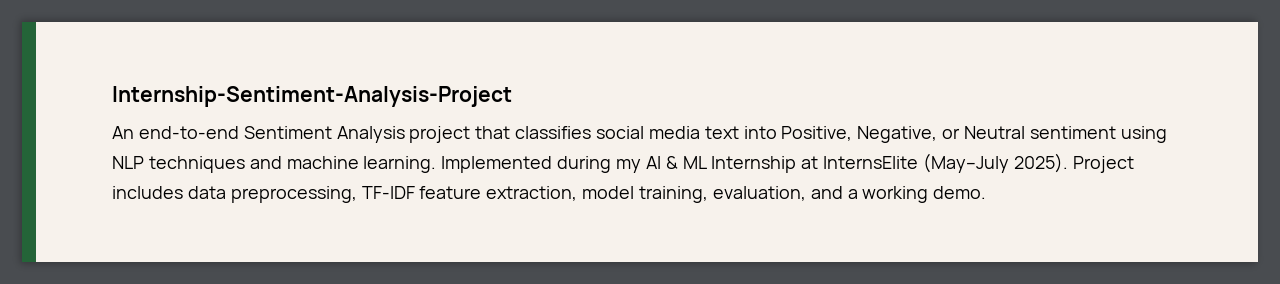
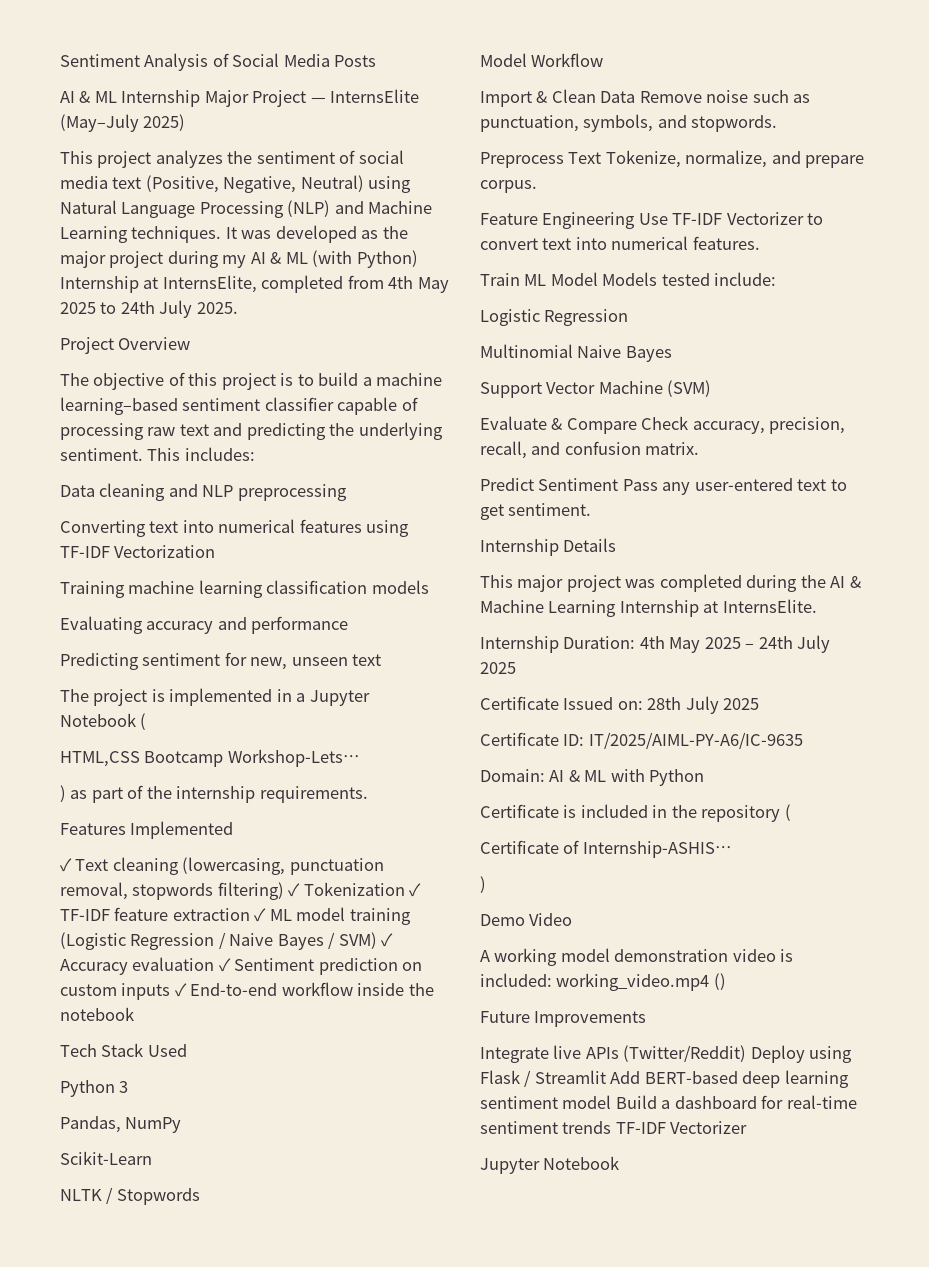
[112,86,512,107] [112,126,1167,143] [112,156,553,173] Internship-Sentiment-Analysis-Project // An end-to-end Sentiment Analysis project that classifies social media text into Positive, Negative, or Neutral sentiment using NLP techniques and machine learning. Implemented -> [60,53,377,71] [60,89,420,107] [60,114,186,132] [60,150,404,168] [60,175,412,193] [60,200,433,218] [60,225,408,243] [60,251,164,268] Sentiment Analysis of Social Media Posts // AI & ML Internship Major Project — InternsElite (May–July 2025) // This project analyzes the sentiment of social media text (Positive, Negative, Neutral) using Natural Language Processing (NLP) and Machine Learning techniques. It was developed as the major project
[711,153,1134,173] [112,186,987,203] Internship at InternsElite (May–July 2025). Project includes data preprocessing, TF-IDF feature extraction, model training, evaluation, and a working demo. -> [312,250,418,268] [60,275,449,293] [60,300,238,318] [60,337,191,354] [60,372,443,390] [60,397,418,415] [60,422,443,440] [60,447,255,461] [60,483,347,501] [60,519,410,537] [60,545,216,558] [60,580,429,598] [60,616,349,634] [60,652,382,670] [60,688,370,706] [60,713,147,730] [60,749,360,767] [60,785,368,803] [60,821,234,839] [60,857,384,875] [60,882,422,900] [60,907,411,925] [60,932,394,950] [60,957,423,975] [60,982,434,1000] [60,1007,134,1021] [60,1043,187,1057] [60,1080,129,1097] [60,1116,182,1133] [60,1151,152,1165] [60,1187,200,1205] [480,53,604,67] [480,89,811,107] [480,114,778,132] [480,150,865,168] [480,180,537,193] [480,212,824,229] [480,236,760,250] [480,272,777,286] [480,309,629,326] [480,344,672,362] [480,380,712,398] [480,416,846,434] [480,441,700,459] [480,478,847,495] [480,503,592,520] [480,538,617,556] [480,574,861,592] [480,599,817,617] [480,635,831,653] [480,662,516,674] [480,696,760,714] [480,732,803,749] [480,769,705,786] [480,804,791,822] [480,840,732,858] [480,876,486,893] [480,913,573,926] [480,948,794,966] [480,973,726,991] [480,1011,647,1027] [480,1045,853,1063] [480,1070,849,1088] [480,1095,857,1109] [480,1121,748,1134] [480,1156,620,1174] (with Python) Internship at InternsElite, completed from 4th May 2025 to 24th July 2025. // Project Overview // The objective of this project is to build a machine learning–based sentiment classifier capable of processing raw text and predicting the underlying sentiment. This includes: // Data cleaning and NLP preprocessing // Converting text into numerical features using TF-IDF Vectorization // Training machine learning classification models // Evaluating accuracy and performance // Predicting sentiment for new, unseen text // The project is implemented in a Jupyter Notebook ( // HTML,CSS Bootcamp Workshop-Lets… // ) as part of the internship requirements. // Features Implemented // ✓ Text cleaning (lowercasing, punctuation removal, stopwords filtering) ✓ Tokenization ✓ TF-IDF feature extraction ✓ ML model training (Logistic Regression / Naive Bayes / SVM) ✓ Accuracy evaluation ✓ Sentiment prediction on custom inputs ✓ End-to-end workflow inside the notebook // Tech Stack Used // Python 3 // Pandas, NumPy // Scikit-Learn // NLTK / Stopwords // Model Workflow // Import & Clean Data Remove noise such as punctuation, symbols, and stopwords. // Preprocess Text Tokenize, normalize, and prepare corpus. // Feature Engineering Use TF-IDF Vectorizer to convert text into numerical features. // Train ML Model Models tested include: // Logistic Regression // Multinomial Naive Bayes // Support Vector Machine (SVM) // Evaluate & Compare Check accuracy, precision, recall, and confusion matrix. // Predict Sentiment Pass any user-entered text to get sentiment. // Internship Details // This major project was completed during the AI & Machine Learning Internship at InternsElite. // Internship Duration: 4th May 2025 – 24th July 2025 // Certificate Issued on: 28th July 2025 // Certificate ID: IT/2025/AIML-PY-A6/IC-9635 // Domain: AI & ML with Python // Certificate is included in the repository ( // Certificate of Internship-ASHIS… // ) // Demo Video // A working model demonstration video is included: working_video.mp4 () // Future Improvements // Integrate live APIs (Twitter/Reddit) Deploy using Flask / Streamlit Add BERT-based deep learning sentiment model Build a dashboard for real-time sentiment trends TF-IDF Vectorizer // Jupyter Notebook

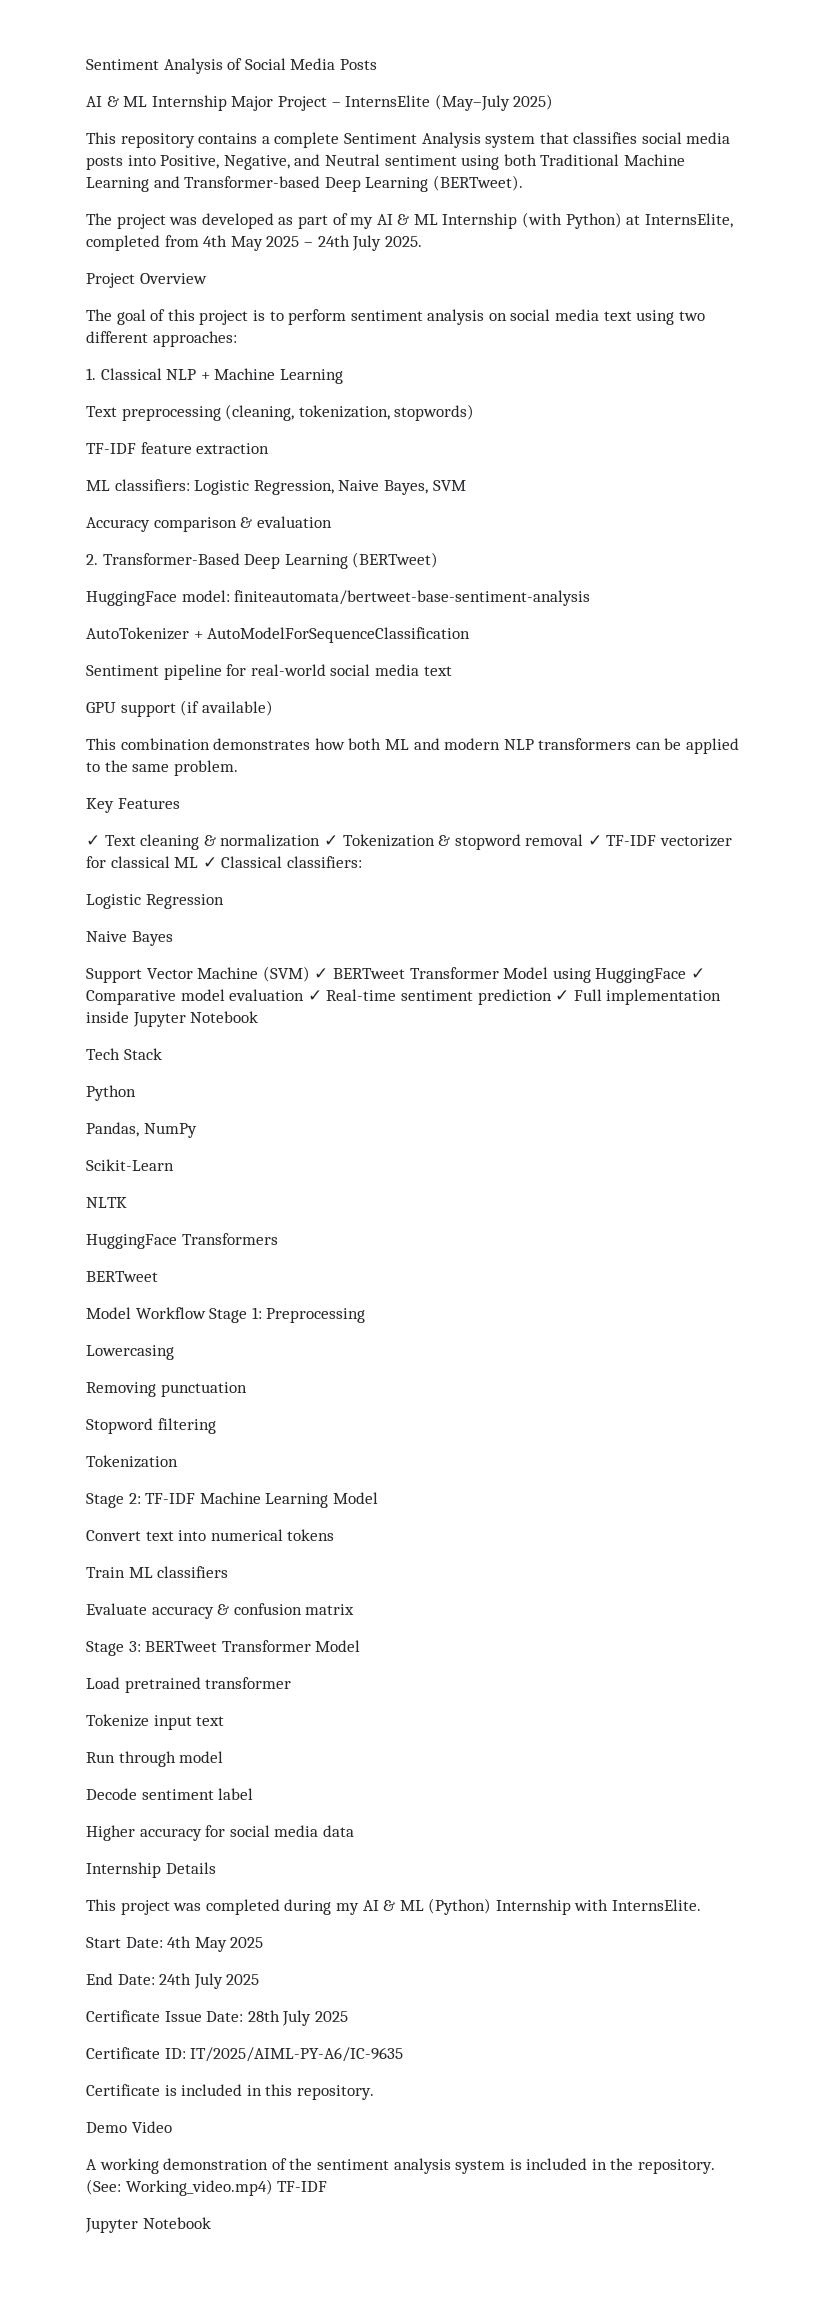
[310,97,326,103] — -> [331,102,341,107] –
[97,150,404,168] [60,175,412,193] [60,200,433,218] [60,225,408,243] [60,251,308,268] project analyzes the sentiment of social media text (Positive, Negative, Neutral) using Natural Language Processing (NLP) and Machine Learning techniques. It was developed as the major project during my AI & ML -> [120,132,731,148] [86,154,685,170] [86,175,523,192] [86,213,518,229] repository contains a complete Sentiment Analysis system that classifies social media posts into Positive, Negative, and Neutral sentiment using both Traditional Machine Learning and Transformer-based Deep Learning (BERTweet). // The project was developed as part of my AI & ML Internship
[60,276,139,293] Internship -> (622, 220) none
[100,302,117,314] to -> [303,242,313,247] –
[93,373,165,390] objective -> [116,309,146,325] goal
[318,372,443,386] [60,397,418,415] [60,422,443,440] [60,447,255,461] [60,483,347,501] [60,519,410,537] [60,545,216,558] [60,580,429,598] [60,616,349,634] [60,652,382,670] [60,688,370,706] [60,713,147,730] [60,749,360,767] [60,785,368,803] build a machine learning–based sentiment classifier capable of processing raw text and predicting the underlying sentiment. This includes: // Data cleaning and NLP preprocessing // Converting text into numerical features using TF-IDF Vectorization // Training machine learning classification models // Evaluating accuracy and performance // Predicting sentiment for new, unseen text // The project is implemented in a Jupyter Notebook ( // HTML,CSS Bootcamp Workshop-Lets… // ) as part of the internship requirements. // -> [288,309,705,325] [86,331,237,347] [86,368,343,384] [86,404,475,421] [86,442,270,454] [86,479,466,495] [86,516,332,532] [86,552,439,569] [86,590,591,606] [86,627,471,643] [86,664,452,680] [86,700,273,717] [86,738,740,754] [86,760,238,776] [86,798,114,813] perform sentiment analysis on social media text using two different approaches: // 1. Classical NLP + Machine Learning // Text preprocessing (cleaning, tokenization, stopwords) // TF-IDF feature extraction // ML classifiers: Logistic Regression, Naive Bayes, SVM // Accuracy comparison & evaluation // 2. Transformer-Based Deep Learning (BERTweet) // HuggingFace model: finiteautomata/bertweet-base-sentiment-analysis // AutoTokenizer + AutoModelForSequenceClassification // Sentiment pipeline for real-world social media text // GPU support (if available) // This combination demonstrates how both ML and modern NLP transformers can be applied to the same problem. // Key
[130,821,234,839] Implemented -> (180, 803) none
[182,857,384,875] [60,882,422,900] [60,907,411,925] [60,932,394,950] [60,957,423,975] [60,982,434,1000] [60,1007,134,1021] (lowercasing, punctuation removal, stopwords filtering) ✓ Tokenization ✓ TF-IDF feature extraction ✓ ML model training (Logistic Regression / Naive Bayes / SVM) ✓ Accuracy evaluation ✓ Sentiment prediction on custom inputs ✓ End-to-end workflow inside the notebook -> [203,834,733,850] [86,856,362,868] [86,894,224,909] [86,931,173,946] [86,966,705,983] [86,989,722,1005] [86,1011,259,1027] & normalization ✓ Tokenization & stopword removal ✓ TF-IDF vectorizer for classical ML ✓ Classical classifiers: // Logistic Regression // Naive Bayes // Support Vector Machine (SVM) ✓ BERTweet Transformer Model using HuggingFace ✓ Comparative model evaluation ✓ Real-time sentiment prediction ✓ Full implementation inside Jupyter Notebook
[147,1044,187,1057] [60,1080,129,1097] Used // Python 3 -> [86,1085,136,1101] // Python
[106,1187,200,1205] / Stopwords -> [86,1233,278,1249] [86,1271,158,1282] // HuggingFace Transformers // BERTweet
[480,89,811,107] [480,114,778,132] [480,150,865,168] [480,180,537,193] [480,212,824,229] [480,236,760,250] // Import & Clean Data Remove noise such as punctuation, symbols, and stopwords. // Preprocess Text Tokenize, normalize, and prepare corpus. // Feature Engineering Use TF-IDF Vectorizer to convert text into numerical features. -> [209,1307,366,1323] [86,1345,174,1360] [86,1382,247,1397] [86,1418,216,1434] [86,1455,178,1468] [86,1492,378,1508] [86,1529,335,1541] Stage 1: Preprocessing // Lowercasing // Removing punctuation // Stopword filtering // Tokenization // Stage 2: TF-IDF Machine Learning Model // Convert text into numerical tokens
[550,272,777,286] [480,309,629,326] [480,344,672,362] [480,380,712,398] [480,416,846,434] [480,441,700,459] [480,478,847,495] [480,503,592,520] Model Models tested include: // Logistic Regression // Multinomial Naive Bayes // Support Vector Machine (SVM) // Evaluate & Compare Check accuracy, precision, recall, and confusion matrix. // Predict Sentiment Pass any user-entered text to get sentiment. -> [157,1566,229,1578] [86,1603,355,1619] [86,1640,361,1656] [86,1677,292,1693] [86,1714,225,1730] [86,1751,224,1767] [86,1788,254,1800] [86,1825,354,1841] classifiers // Evaluate accuracy & confusion matrix // Stage 3: BERTweet Transformer Model // Load pretrained transformer // Tokenize input text // Run through model // Decode sentiment label // Higher accuracy for social media data
[517,575,564,592] major -> (116, 1905) none
[800,575,861,588] [480,600,719,617] the AI & Machine Learning Internship at -> [335,1898,609,1915] my AI & ML (Python) Internship with
[480,636,755,653] Internship Duration: 4th May 2025 – -> [86,1936,264,1952] [86,1973,155,1985] Start Date: 4th May 2025 // End Date:
[563,697,643,710] Issued on: -> [164,2011,244,2022] Issue Date:
[480,769,705,786] [480,804,791,822] [480,840,732,858] [480,876,486,893] [480,913,573,926] [480,948,794,966] [480,973,726,991] [480,1011,647,1027] [480,1045,853,1063] [480,1070,849,1088] [480,1095,857,1109] [480,1121,748,1134] Domain: AI & ML with Python // Certificate is included in the repository ( // Certificate of Internship-ASHIS… // ) // Demo Video // A working model demonstration video is included: working_video.mp4 () // Future Improvements // Integrate live APIs (Twitter/Reddit) Deploy using Flask / Streamlit Add BERT-based deep learning sentiment model Build a dashboard for real-time sentiment trends TF-IDF Vectorizer -> [86,2084,374,2100] [86,2121,172,2133] [86,2158,716,2174] [86,2179,328,2196] Certificate is included in this repository. // Demo Video // A working demonstration of the sentiment analysis system is included in the repository. (See: Working_video.mp4) TF-IDF

